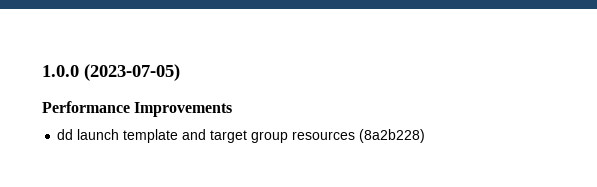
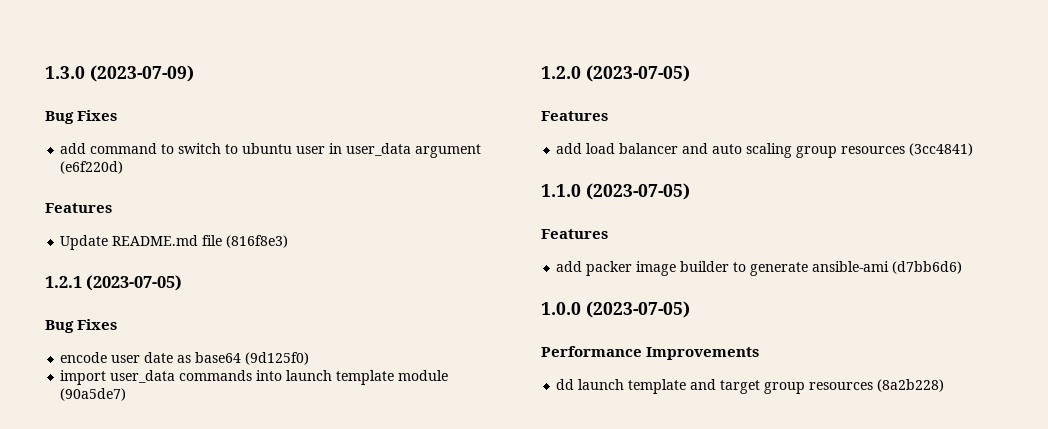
(42, 71) none -> [45,65,194,82] [45,110,118,124] [60,143,482,158] [60,161,124,174] [45,203,112,213] [60,235,289,250] [45,275,183,291] [45,319,118,333] [60,352,310,365] [60,370,449,385] [60,388,127,401] [541,65,690,82] [541,111,608,121] [556,143,974,158] [541,183,690,200] [541,229,608,239] [556,261,963,276] 1.3.0 (2023-07-09) // Bug Fixes // add command to switch to ubuntu user in user_data argument (e6f220d) // Features // Update README.md file (816f8e3) // 1.2.1 (2023-07-05) // Bug Fixes // encode user date as base64 (9d125f0) // import user_data commands into launch template module (90a5de7) // 1.2.0 (2023-07-05) // Features // add load balancer and auto scaling group resources (3cc4841) // 1.1.0 (2023-07-05) // Features // add packer image builder to generate ansible-ami (d7bb6d6) //

